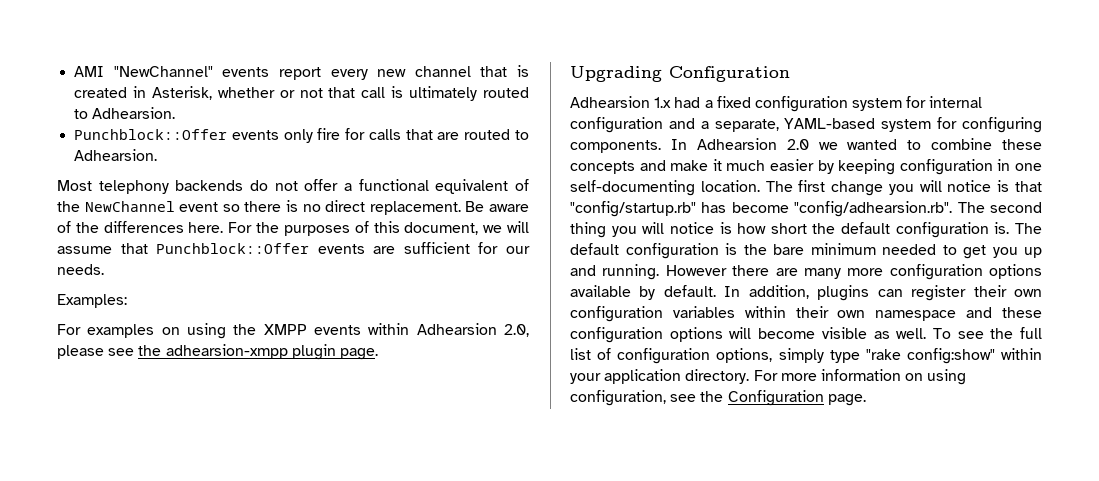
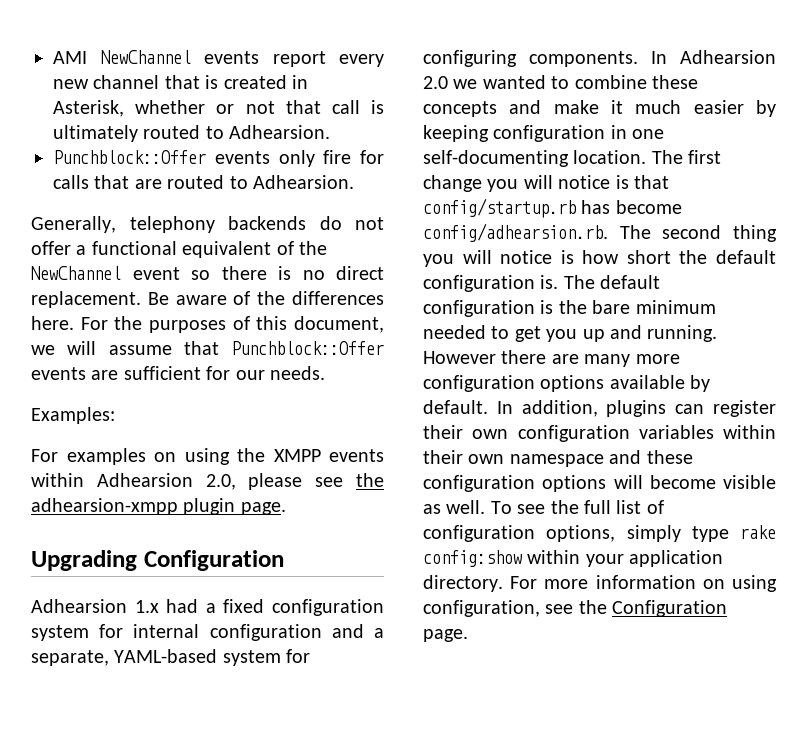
[113,66,213,77] "NewChannel" -> [100,50,191,64] NewChannel
[57,180,92,191] Most -> [31,216,116,233] Generally,
[570,201,696,217] "config/startup.rb" -> [423,198,576,218] config/startup.rb
[794,201,953,217] "config/adhearsion.rb". -> [423,223,608,242] config/adhearsion.rb.
[865,348,995,364] "rake config:show" -> [740,525,776,539] [423,550,522,567] rake config:show

